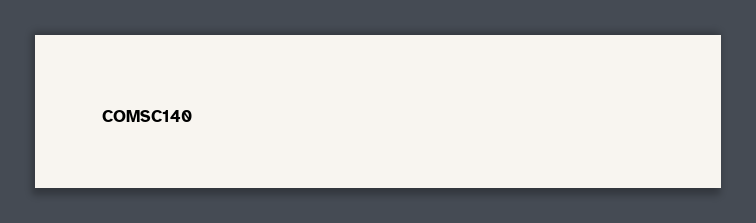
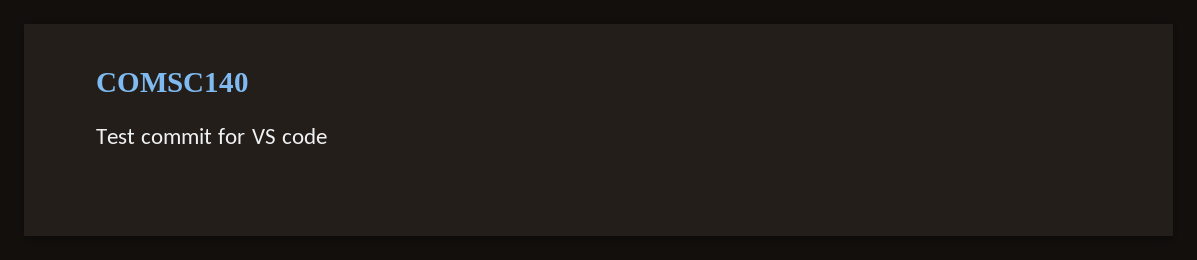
(192, 116) none -> [96,128,327,144] // Test commit for VS code

